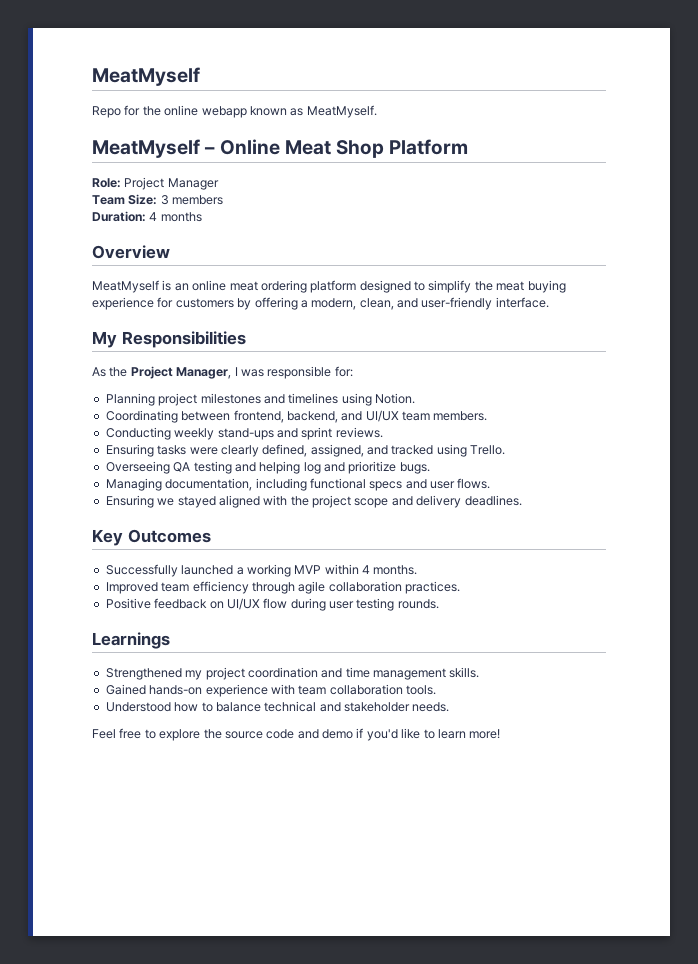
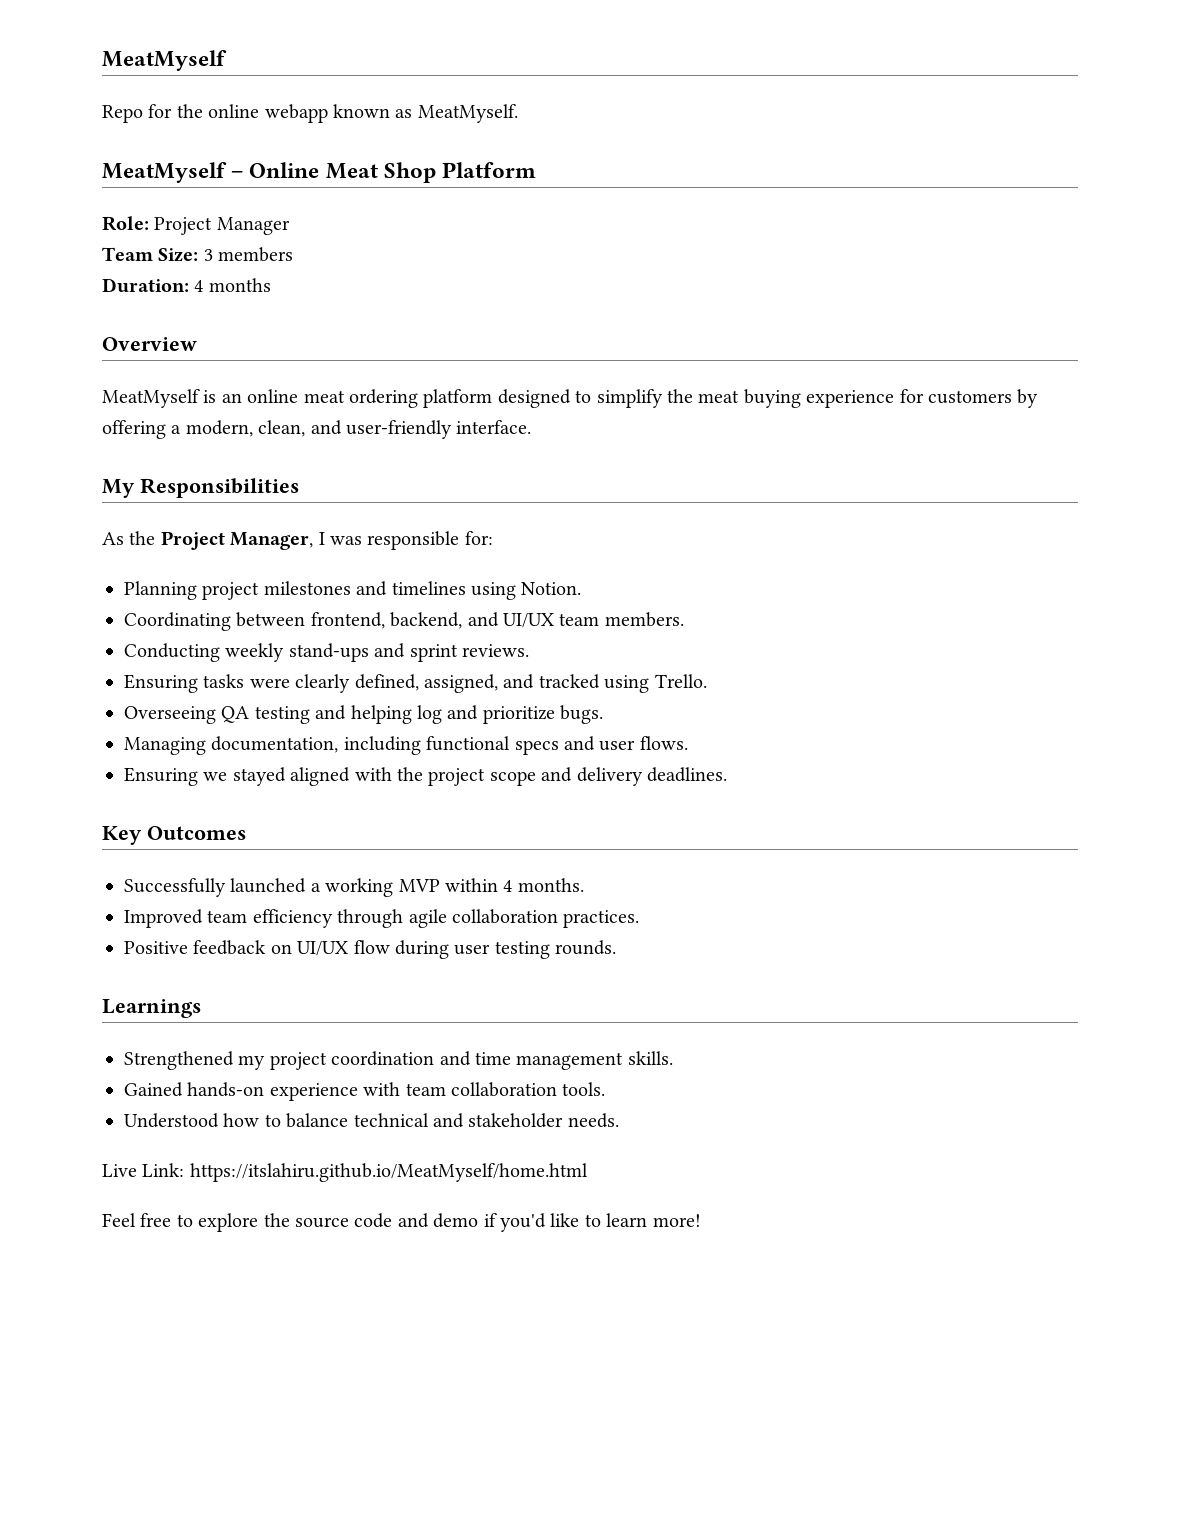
(450, 707) none -> [102,1163,588,1182] // Live Link: https://itslahiru.github.io/MeatMyself/home.html

